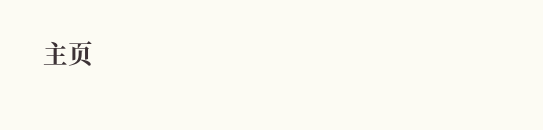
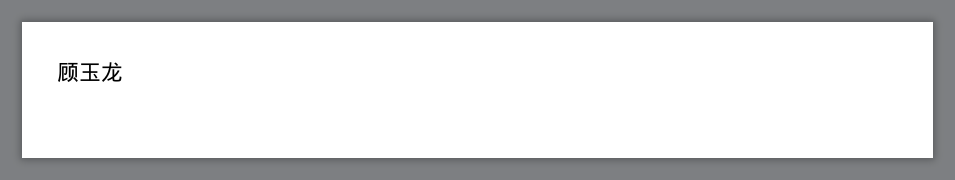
[43,41,93,67] 主页 -> [57,62,123,82] 顾玉龙

